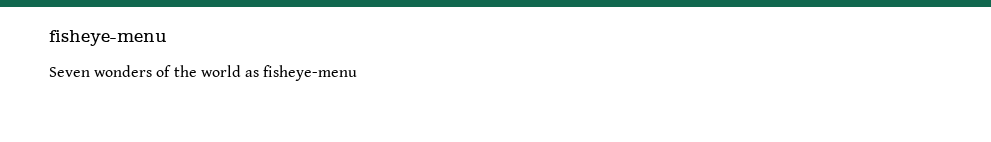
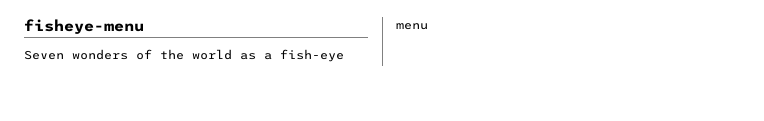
[263,65,358,81] fisheye-menu -> [264,49,344,62] [396,23,428,30] a fish-eye menu

